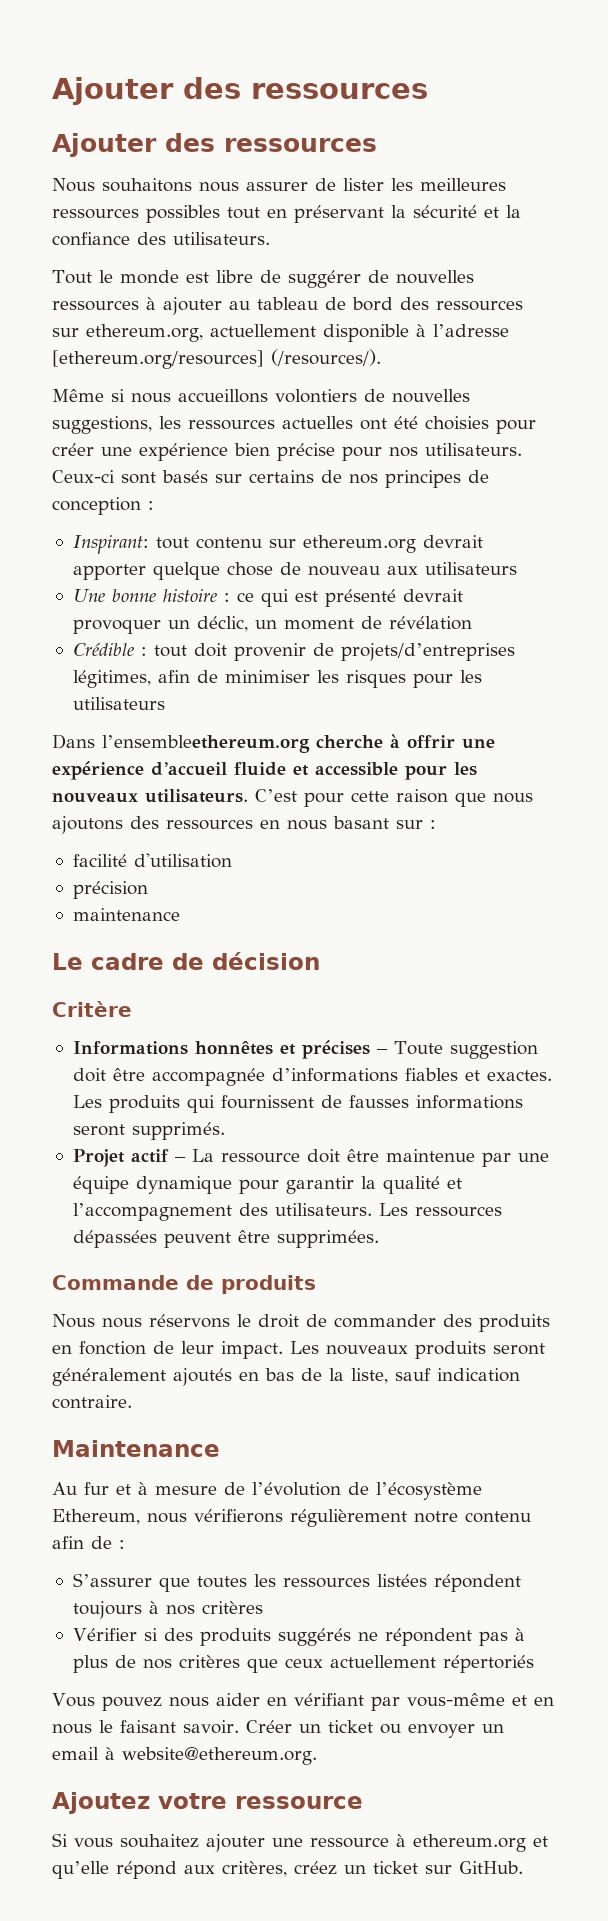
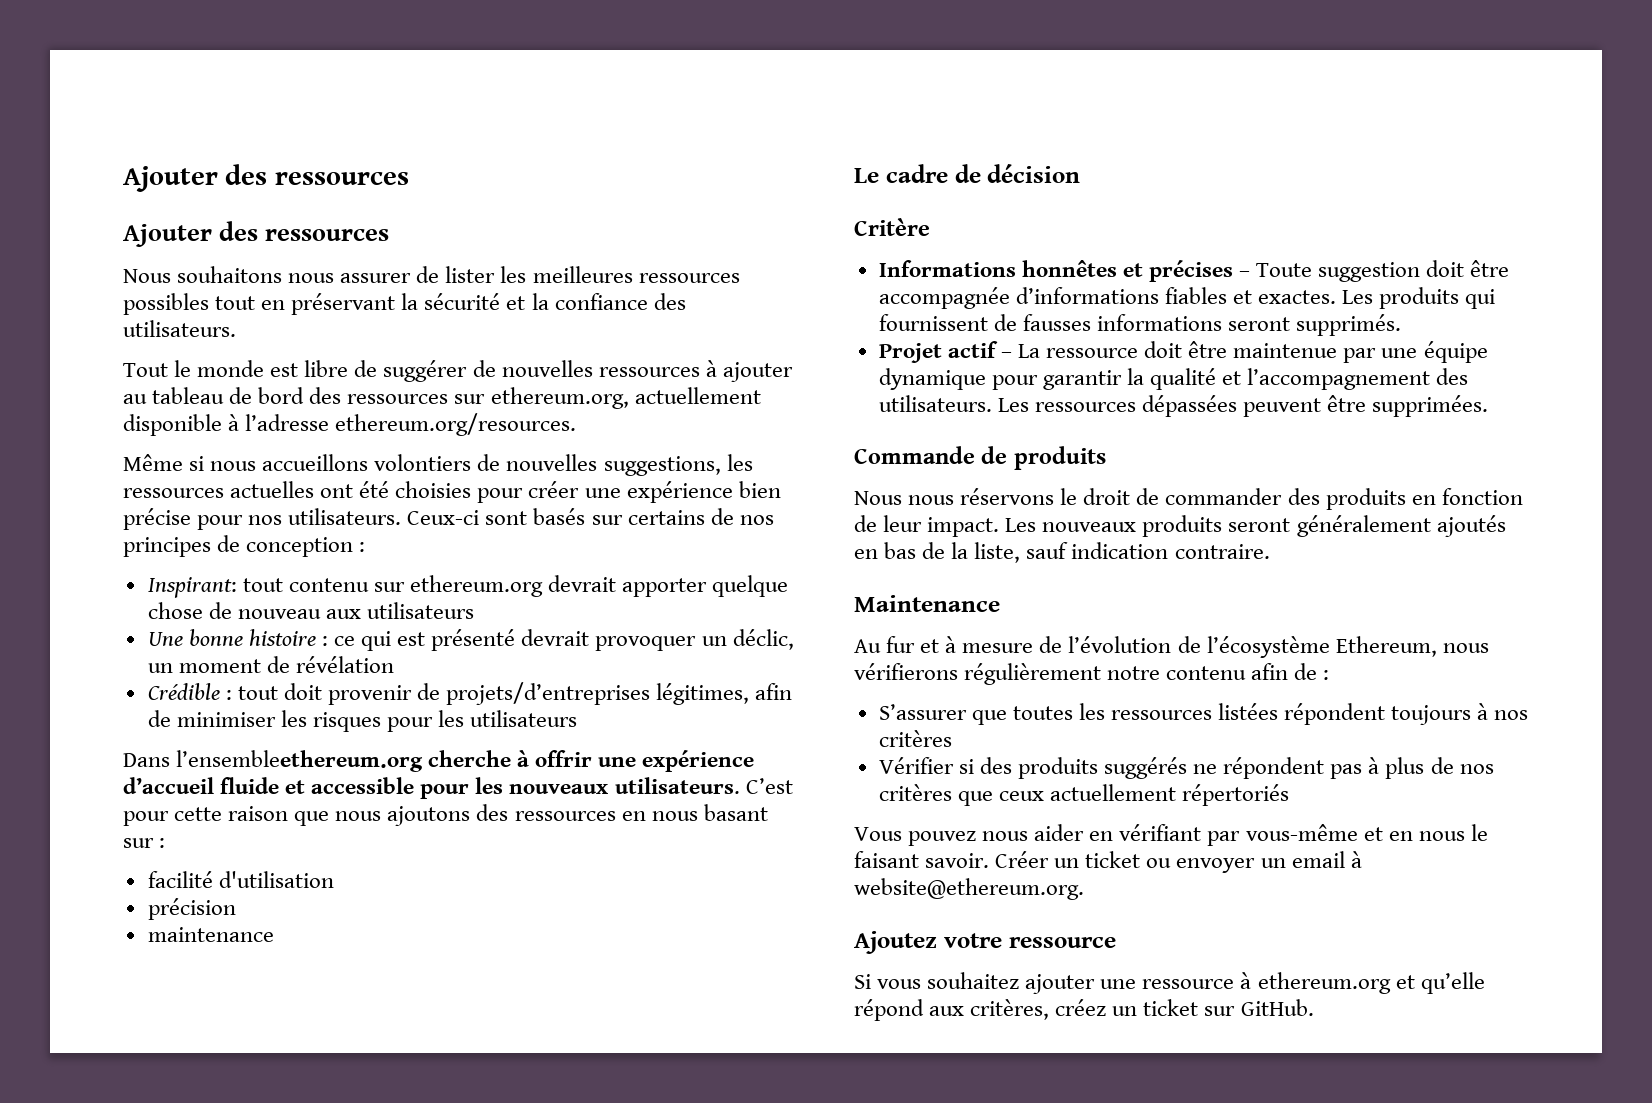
[52,349,381,369] [ethereum.org/resources] (/resources/). -> [335,413,577,436] ethereum.org/resources.

